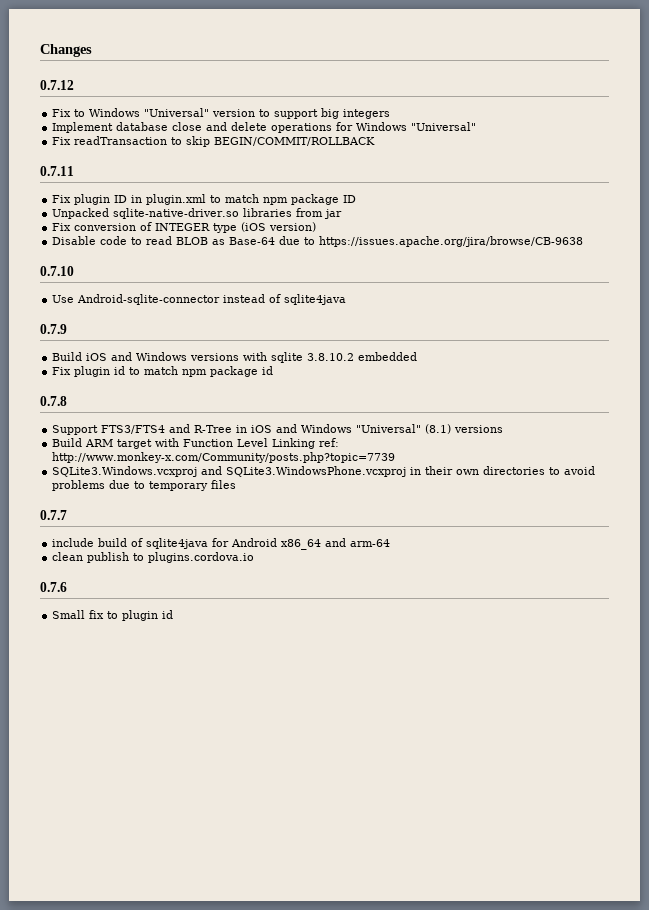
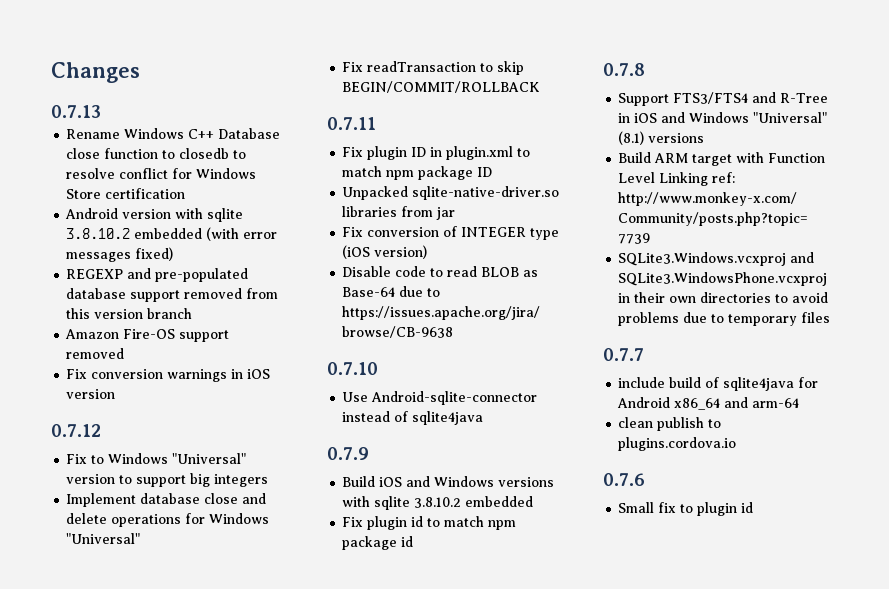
(92, 50) none -> [51,105,101,118] [66,128,281,139] [66,148,247,159] [66,168,257,179] [66,188,186,199] [65,208,244,222] [66,227,278,241] [66,247,174,262] [66,268,249,282] [66,288,279,302] [66,308,193,319] [65,329,230,342] [66,348,125,359] [66,369,271,382] [66,389,116,399] // 0.7.13 // Rename Windows C++ Database close function to closedb to resolve conflict for Windows Store certification // Android version with sqlite 3.8.10.2 embedded (with error messages fixed) // REGEXP and pre-populated database support removed from this version branch // Amazon Fire-OS support removed // Fix conversion warnings in iOS version

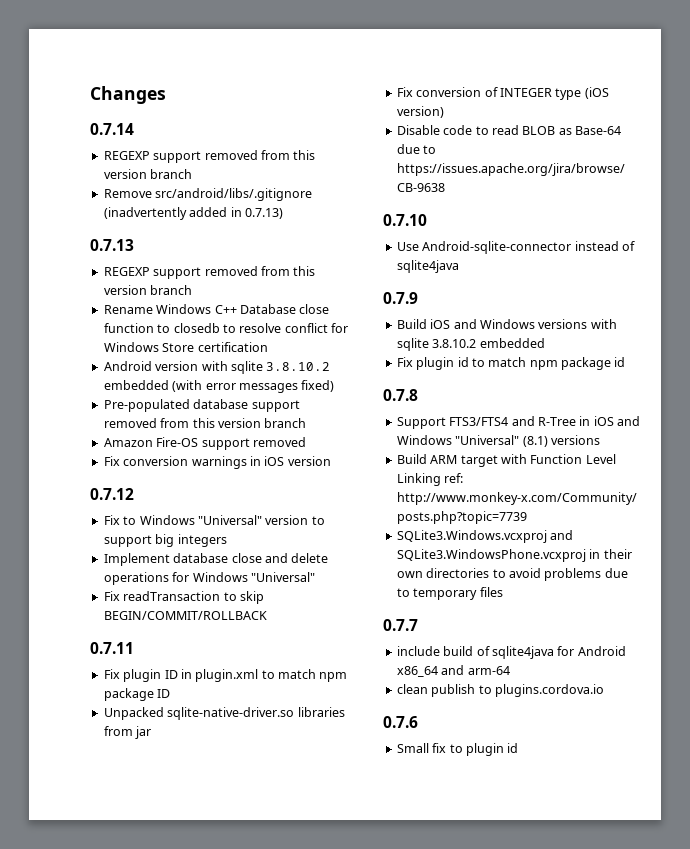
[51,105,101,118] 0.7.13 -> [90,123,134,135] [103,150,316,163] [103,169,193,179] [103,188,313,201] [103,207,283,220] [90,239,134,251] [103,266,316,279] [103,285,193,295] 0.7.14 // REGEXP support removed from this version branch // Remove src/android/libs/.gitignore (inadvertently added in 0.7.13) // 0.7.13 // REGEXP support removed from this version branch
[66,268,249,282] REGEXP and pre-populated -> [103,399,190,412] Pre-populated

